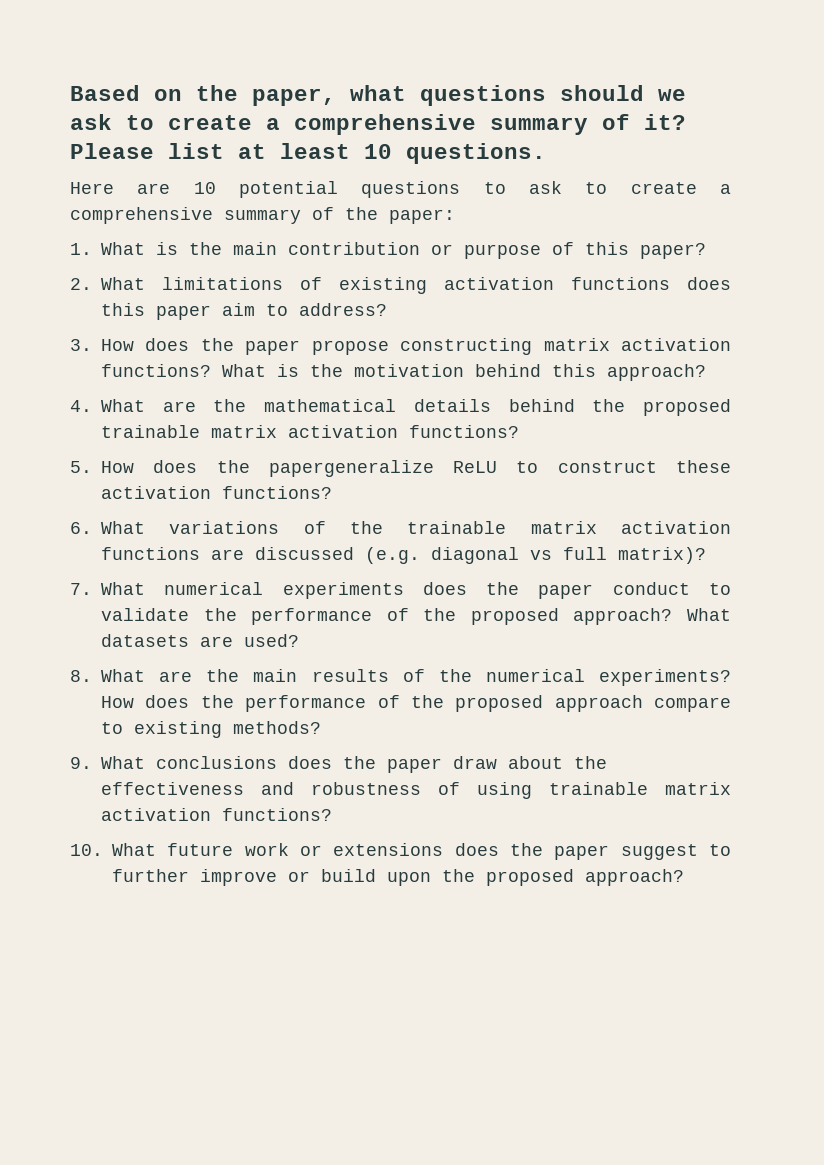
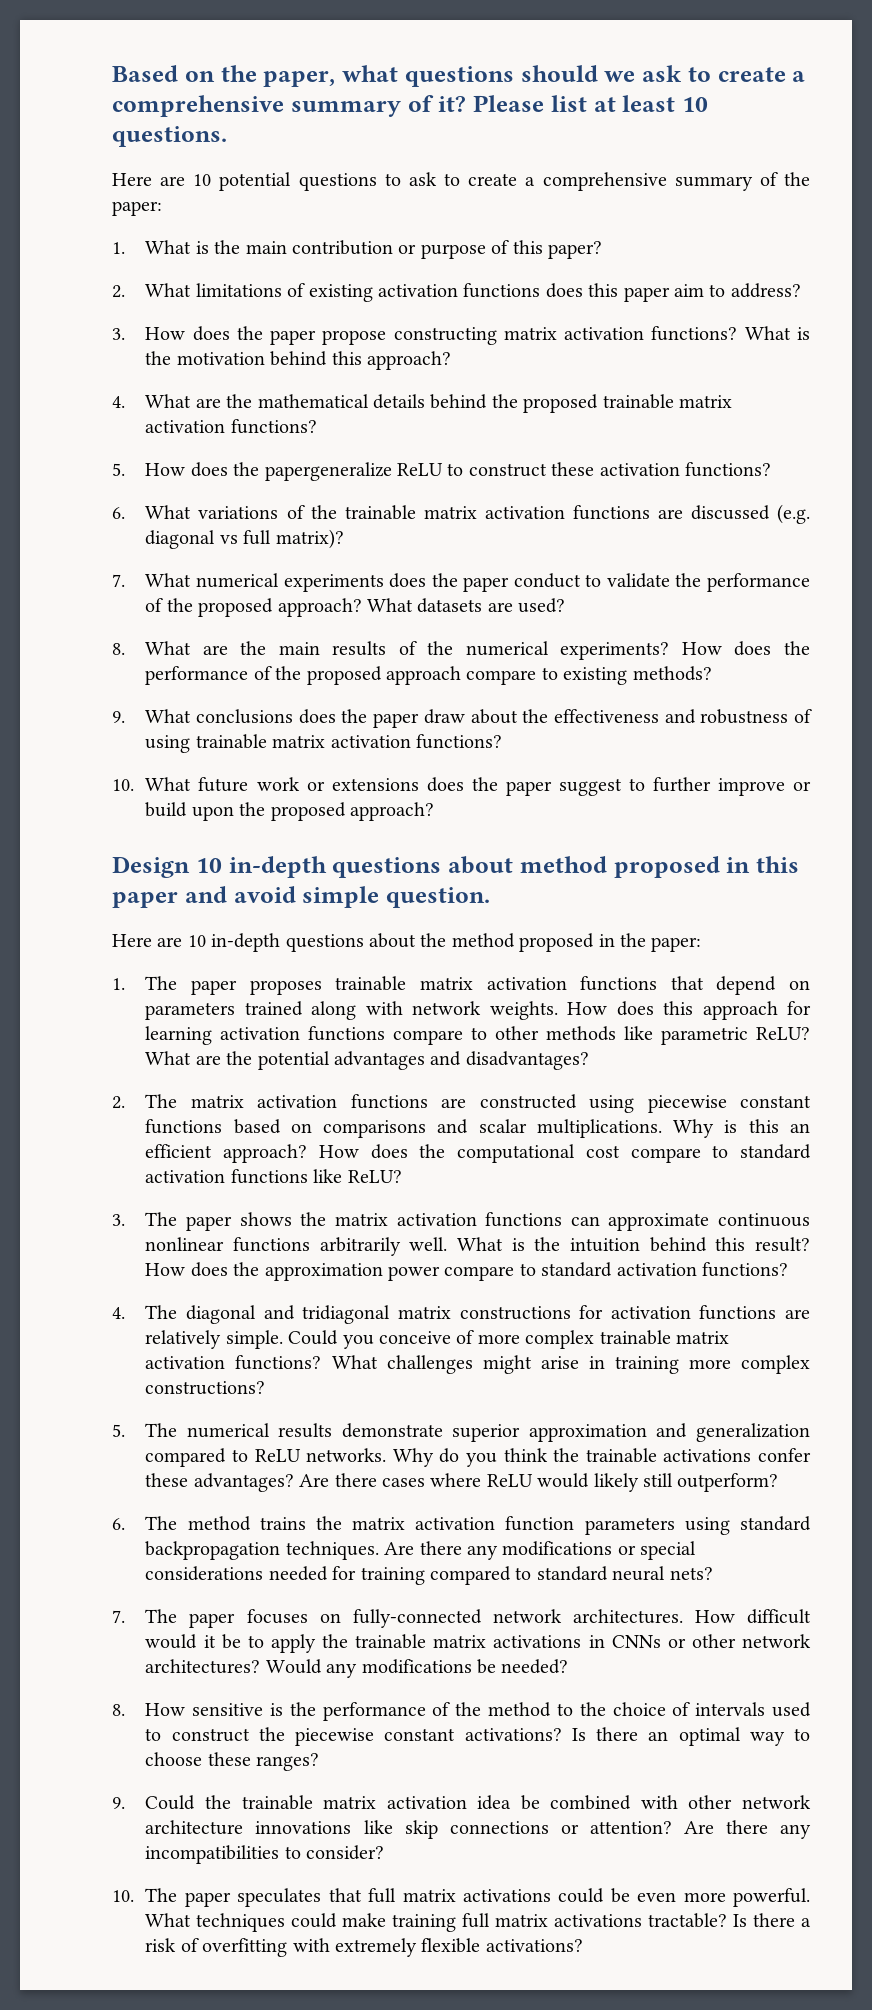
(684, 877) none -> [112,856,799,878] [112,886,490,908] [112,933,702,952] [112,976,810,995] [145,1001,811,1020] [145,1026,811,1045] [145,1051,589,1070] [112,1094,811,1113] [145,1119,810,1138] [145,1144,811,1163] [145,1169,402,1184] [112,1212,810,1231] [145,1237,810,1256] [145,1262,789,1281] [112,1305,810,1324] [145,1330,730,1349] [145,1355,810,1374] [145,1381,266,1395] [112,1423,810,1442] [145,1448,811,1467] [145,1473,779,1492] [112,1516,811,1535] [145,1541,697,1560] [145,1566,713,1585] [112,1609,811,1628] [145,1634,811,1653] [145,1659,569,1678] [112,1702,811,1721] [145,1727,810,1746] [145,1752,320,1771] [112,1795,812,1810] [145,1820,811,1839] [145,1845,385,1864] [112,1888,811,1907] [145,1913,811,1932] [145,1938,583,1957] // Design 10 in-depth questions about method proposed in this paper and avoid simple question. // Here are 10 in-depth questions about the method proposed in the paper: // 1. The paper proposes trainable matrix activation functions that depend on parameters trained along with network weights. How does this approach for learning activation functions compare to other methods like parametric ReLU? What are the potential advantages and disadvantages? // 2. The matrix activation functions are constructed using piecewise constant functions based on comparisons and scalar multiplications. Why is this an efficient approach? How does the computational cost compare to standard activation functions like ReLU? // 3. The paper shows the matrix activation functions can approximate continuous nonlinear functions arbitrarily well. What is the intuition behind this result? How does the approximation power compare to standard activation functions? // 4. The diagonal and tridiagonal matrix constructions for activation functions are relatively simple. Could you conceive of more complex trainable matrix activation functions? What challenges might arise in training more complex constructions? // 5. The numerical results demonstrate superior approximation and generalization compared to ReLU networks. Why do you think the trainable activations confer these advantages? Are there cases where ReLU would likely still outperform? // 6. The method trains the matrix activation function parameters using standard backpropagation techniques. Are there any modifications or special considerations needed for training compared to standard neural nets? // 7. The paper focuses on fully-connected network architectures. How difficult would it be to apply the trainable matrix activations in CNNs or other network architectures? Would any modifications be needed? // 8. How sensitive is the performance of the method to the choice of intervals used to construct the piecewise constant activations? Is there an optimal way to choose these ranges? // 9. Could the trainable matrix activation idea be combined with other network architecture innovations like skip connections or attention? Are there any incompatibilities to consider? // 10. The paper speculates that full matrix activations could be even more powerful. What techniques could make training full matrix activations tractable? Is there a risk of overfitting with extremely flexible activations?

